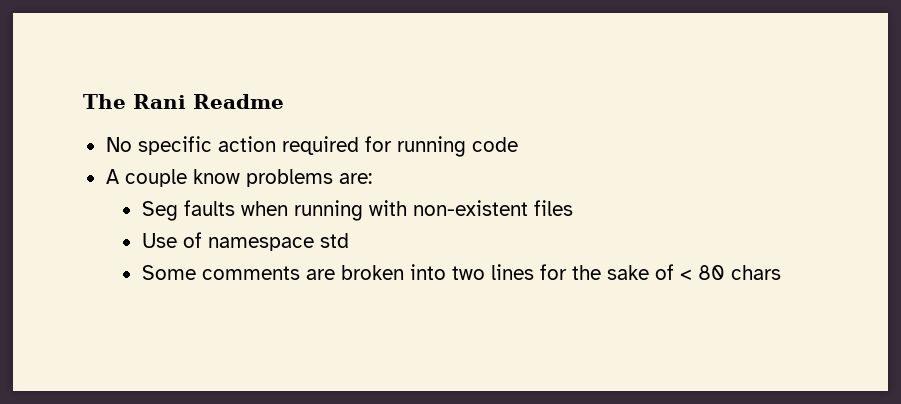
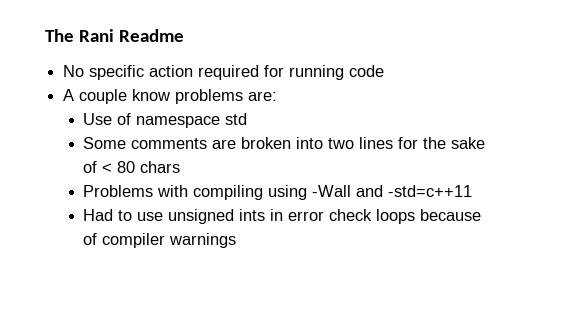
[141,200,573,221] // Seg faults when running with non-existent files -> (278, 96) none
(781, 272) none -> [83,185,473,200] [83,209,482,224] [83,233,237,248] // Problems with compiling using -Wall and -std=c++11 // Had to use unsigned ints in error check loops because of compiler warnings

